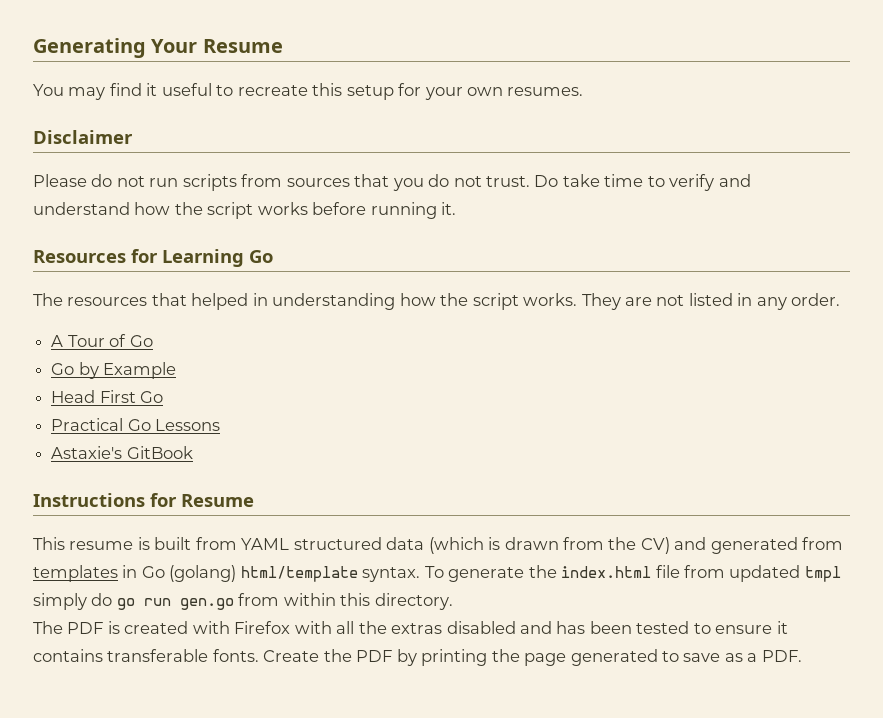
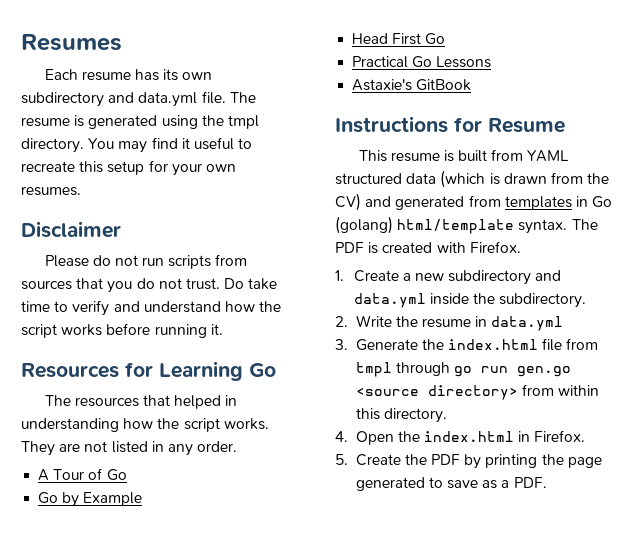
[33,38,283,58] Generating Your Resume // -> [21,34,122,51] [44,69,213,81] [21,91,256,107] [21,115,259,129] [21,138,84,153] Resumes // Each resume has its own subdirectory and data.yml file. The resume is generated using the tmpl directory.
[424,565,841,582] [33,593,113,610] To generate the index.html file from updated tmpl simply do -> [571,219,598,230] [335,241,521,254] [335,270,562,285] [353,293,587,308] [335,315,564,331] [335,338,599,351] [355,362,450,377] The PDF is created with Firefox. // 1. Create a new subdirectory and data.yml inside the subdirectory. // 2. Write the resume in data.yml // 3. Generate the index.html file from tmpl through
(234, 604) none -> [355,385,518,400] <source directory>
[33,621,788,634] [33,649,259,662] The PDF is created with Firefox with all the extras disabled and has been tested to ensure it contains transferable fonts. -> [335,430,586,445] [335,454,348,465] 4. Open the index.html in Firefox. // 5.

